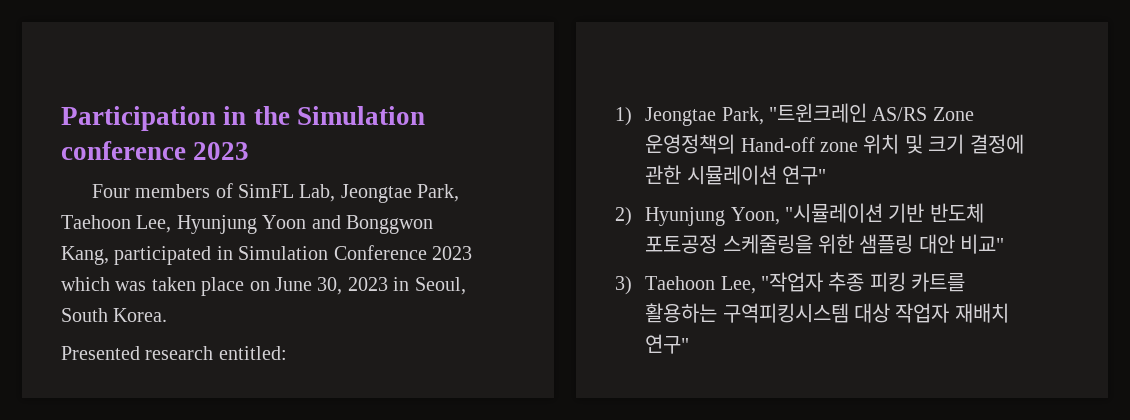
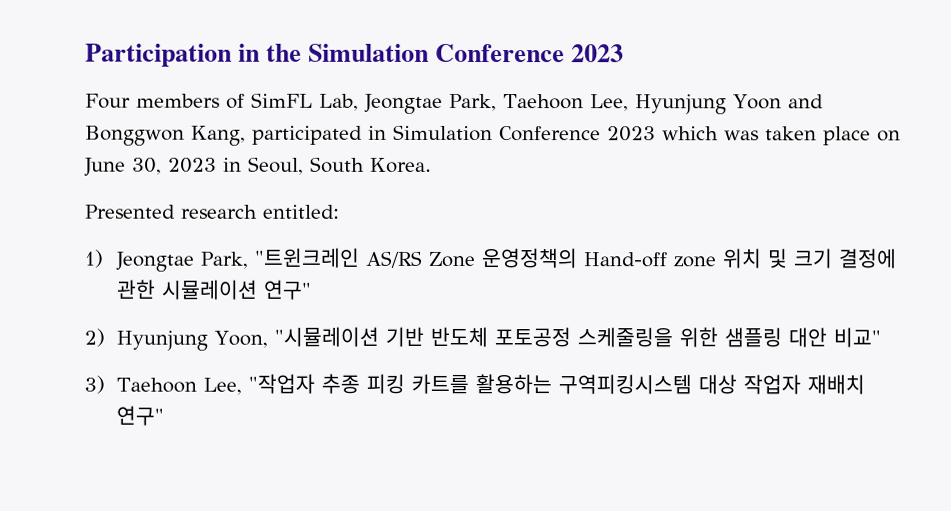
[61,141,186,160] conference -> [435,43,566,63] Conference

